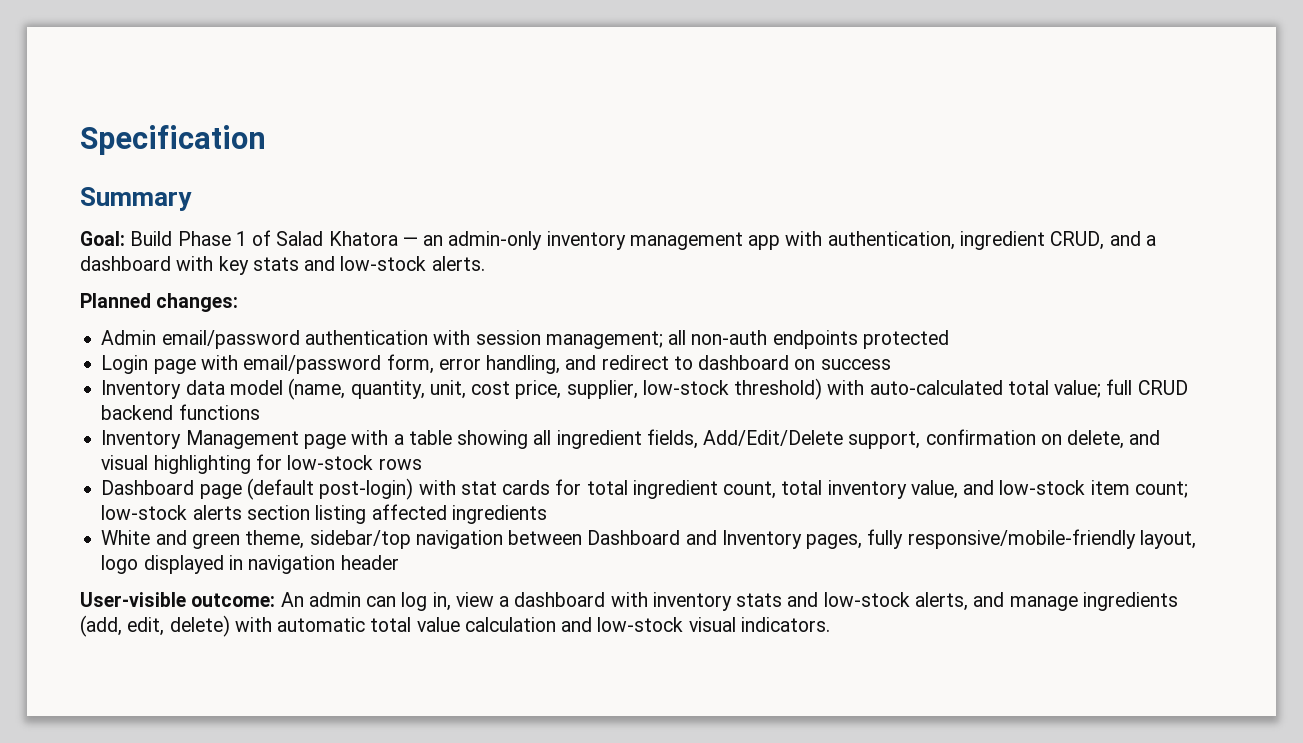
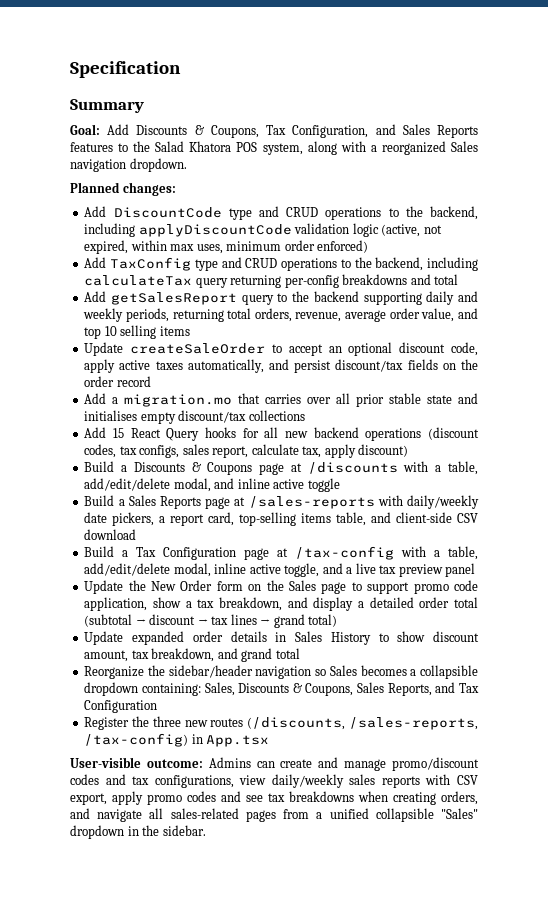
[130,230,1156,250] [80,256,485,275] [80,293,239,312] [101,330,949,349] [101,354,891,374] [101,378,1188,400] [101,404,260,420] [101,429,1161,449] [101,454,422,474] [101,478,1188,500] [101,504,547,524] [101,529,1196,549] [101,555,399,574] [80,592,1178,611] [80,615,830,637] Build Phase 1 of Salad Khatora — an admin-only inventory management app with authentication, ingredient CRUD, and a dashboard with key stats and low-stock alerts. // Planned changes: // Admin email/password authentication with session management; all non-auth endpoints protected // Login page with email/password form, error handling, and redirect to dashboard on success // Inventory data model (name, quantity, unit, cost price, supplier, low-stock threshold) with auto-calculated total value; full CRUD backend functions // Inventory Management page with a table showing all ingredient fields, Add/Edit/Delete support, confirmation on delete, and visual highlighting for low-stock rows // Dashboard page (default post-login) with stat cards for total ingredient count, total inventory value, and low-stock item count; low-stock alerts section listing affected ingredients // White and green theme, sidebar/top navigation between Dashboard and Inventory pages, fully responsive/mobile-friendly layout, logo displayed in navigation header // User-visible outcome: An admin can log in, view a dashboard with inventory stats and low-stock alerts, and manage ingredients (add, edit, delete) with automatic total value calculation and low-stock visual indicators. -> [107,124,479,138] [70,141,478,155] [70,158,187,172] [70,182,176,196] [84,206,478,220] [84,223,442,237] [84,240,369,254] [84,257,479,271] [84,274,459,288] [84,291,478,305] [83,308,478,322] [84,325,190,339] [84,342,478,356] [84,359,478,373] [84,376,151,387] [84,393,478,407] [84,410,305,424] [84,427,480,441] [84,444,409,458] [84,461,478,475] [84,478,340,492] [84,495,479,509] [84,512,479,526] [84,529,137,540] [84,546,478,560] [84,563,476,577] [84,580,478,594] [84,597,478,611] [84,614,338,628] [84,631,480,645] [84,648,300,662] [84,665,478,679] [84,682,479,696] [84,700,158,713] [84,716,478,730] [84,733,270,747] [70,757,479,771] [70,774,478,788] [70,791,478,805] [70,808,479,822] [70,825,206,839] Add Discounts & Coupons, Tax Configuration, and Sales Reports features to the Salad Khatora POS system, along with a reorganized Sales navigation dropdown. // Planned changes: // Add DiscountCode type and CRUD operations to the backend, including applyDiscountCode validation logic (active, not expired, within max uses, minimum order enforced) // Add TaxConfig type and CRUD operations to the backend, including calculateTax query returning per-config breakdowns and total // Add getSalesReport query to the backend supporting daily and weekly periods, returning total orders, revenue, average order value, and top 10 selling items // Update createSaleOrder to accept an optional discount code, apply active taxes automatically, and persist discount/tax fields on the order record // Add a migration.mo that carries over all prior stable state and initialises empty discount/tax collections // Add 15 React Query hooks for all new backend operations (discount codes, tax configs, sales report, calculate tax, apply discount) // Build a Discounts & Coupons page at /discounts with a table, add/edit/delete modal, and inline active toggle // Build a Sales Reports page at /sales-reports with daily/weekly date pickers, a report card, top-selling items table, and client-side CSV download // Build a Tax Configuration page at /tax-config with a table, add/edit/delete modal, inline active toggle, and a live tax preview panel // Update the New Order form on the Sales page to support promo code application, show a tax breakdown, and display a detailed order total (subtotal → discount → tax lines → grand total) // Update expanded order details in Sales History to show discount amount, tax breakdown, and grand total // Reorganize the sidebar/header navigation so Sales becomes a collapsible dropdown containing: Sales, Discounts & Coupons, Sales Reports, and Tax Configuration // Register the three new routes (/discounts, /sales-reports, /tax-config) in App.tsx // User-visible outcome: Admins can create and manage promo/discount codes and tax configurations, view daily/weekly sales reports with CSV export, apply promo codes and see tax breakdowns when creating orders, and navigate all sales-related pages from a unified collapsible "Sales" dropdown in the sidebar.

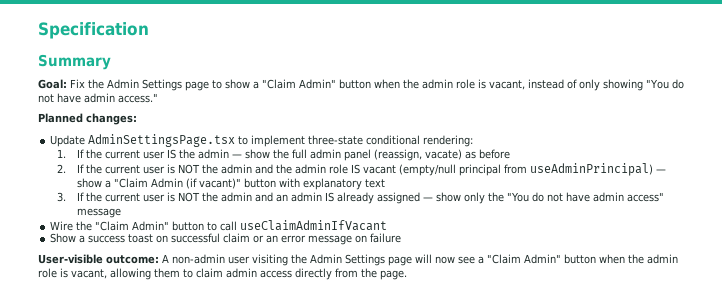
[107,124,479,138] [70,141,478,155] [70,158,187,172] [70,182,176,196] [84,206,478,220] [84,223,442,237] [84,240,369,254] [84,257,479,271] [84,274,459,288] [84,291,478,305] [83,308,478,322] [84,325,190,339] [84,342,478,356] [84,359,478,373] [84,376,151,387] [84,393,478,407] [84,410,305,424] [84,427,480,441] [84,444,409,458] [84,461,478,475] [84,478,340,492] [84,495,479,509] [84,512,479,526] [84,529,137,540] [84,546,478,560] [84,563,476,577] [84,580,478,594] [84,597,478,611] [84,614,338,628] [84,631,480,645] [84,648,300,662] [84,665,478,679] [84,682,479,696] [84,700,158,713] [84,716,478,730] [84,733,270,747] [70,757,479,771] [70,774,478,788] [70,791,478,805] [70,808,479,822] [70,825,206,839] Add Discounts & Coupons, Tax Configuration, and Sales Reports features to the Salad Khatora POS system, along with a reorganized Sales navigation dropdown. // Planned changes: // Add DiscountCode type and CRUD operations to the backend, including applyDiscountCode validation logic (active, not expired, within max uses, minimum order enforced) // Add TaxConfig type and CRUD operations to the backend, including calculateTax query returning per-config breakdowns and total // Add getSalesReport query to the backend supporting daily and weekly periods, returning total orders, revenue, average order value, and top 10 selling items // Update createSaleOrder to accept an optional discount code, apply active taxes automatically, and persist discount/tax fields on the order record // Add a migration.mo that carries over all prior stable state and initialises empty discount/tax collections // Add 15 React Query hooks for all new backend operations (discount codes, tax configs, sales report, calculate tax, apply discount) // Build a Discounts & Coupons page at /discounts with a table, add/edit/delete modal, and inline active toggle // Build a Sales Reports page at /sales-reports with daily/weekly date pickers, a report card, top-selling items table, and client-side CSV download // Build a Tax Configuration page at /tax-config with a table, add/edit/delete modal, inline active toggle, and a live tax preview panel // Update the New Order form on the Sales page to support promo code application, show a tax breakdown, and display a detailed order total (subtotal → discount → tax lines → grand total) // Update expanded order details in Sales History to show discount amount, tax breakdown, and grand total // Reorganize the sidebar/header navigation so Sales becomes a collapsible dropdown containing: Sales, Discounts & Coupons, Sales Reports, and Tax Configuration // Register the three new routes (/discounts, /sales-reports, /tax-config) in App.tsx // User-visible outcome: Admins can create and manage promo/discount codes and tax configurations, view daily/weekly sales reports with CSV export, apply promo codes and see tax breakdowns when creating orders, and navigate all sales-related pages from a unified collapsible "Sales" dropdown in the sidebar. -> [70,79,684,91] [38,93,158,103] [38,113,137,125] [50,134,474,147] [57,149,510,161] [57,163,666,176] [76,178,385,190] [57,192,665,204] [76,208,121,218] [50,220,388,231] [50,233,402,245] [38,254,678,266] [38,268,407,280] Fix the Admin Settings page to show a "Claim Admin" button when the admin role is vacant, instead of only showing "You do not have admin access." // Planned changes: // Update AdminSettingsPage.tsx to implement three-state conditional rendering: // 1. If the current user IS the admin — show the full admin panel (reassign, vacate) as before // 2. If the current user is NOT the admin and the admin role IS vacant (empty/null principal from useAdminPrincipal) — show a "Claim Admin (if vacant)" button with explanatory text // 3. If the current user is NOT the admin and an admin IS already assigned — show only the "You do not have admin access" message // Wire the "Claim Admin" button to call useClaimAdminIfVacant // Show a success toast on successful claim or an error message on failure // User-visible outcome: A non-admin user visiting the Admin Settings page will now see a "Claim Admin" button when the admin role is vacant, allowing them to claim admin access directly from the page.

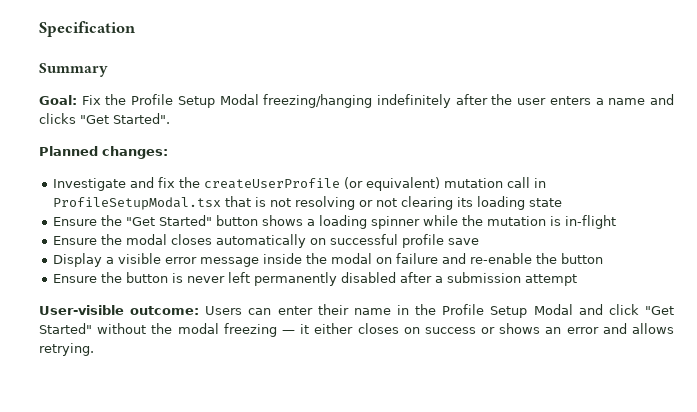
[107,79,684,91] [38,93,158,103] [38,113,137,125] [50,134,474,147] [57,149,510,161] [57,163,666,176] [76,178,385,190] [57,192,665,204] [76,208,121,218] [50,220,388,231] [50,233,402,245] [38,254,678,266] [38,268,407,280] Admin Settings page to show a "Claim Admin" button when the admin role is vacant, instead of only showing "You do not have admin access." // Planned changes: // Update AdminSettingsPage.tsx to implement three-state conditional rendering: // 1. If the current user IS the admin — show the full admin panel (reassign, vacate) as before // 2. If the current user is NOT the admin and the admin role IS vacant (empty/null principal from useAdminPrincipal) — show a "Claim Admin (if vacant)" button with explanatory text // 3. If the current user is NOT the admin and an admin IS already assigned — show only the "You do not have admin access" message // Wire the "Claim Admin" button to call useClaimAdminIfVacant // Show a success toast on successful claim or an error message on failure // User-visible outcome: A non-admin user visiting the Admin Settings page will now see a "Claim Admin" button when the admin role is vacant, allowing them to claim admin access directly from the page. -> [131,94,674,108] [39,113,170,124] [39,146,168,159] [52,177,546,191] [52,196,562,210] [52,215,616,229] [52,234,479,248] [52,253,603,267] [52,272,577,286] [39,304,674,318] [39,323,674,337] [39,343,94,356] Profile Setup Modal freezing/hanging indefinitely after the user enters a name and clicks "Get Started". // Planned changes: // Investigate and fix the createUserProfile (or equivalent) mutation call in ProfileSetupModal.tsx that is not resolving or not clearing its loading state // Ensure the "Get Started" button shows a loading spinner while the mutation is in-flight // Ensure the modal closes automatically on successful profile save // Display a visible error message inside the modal on failure and re-enable the button // Ensure the button is never left permanently disabled after a submission attempt // User-visible outcome: Users can enter their name in the Profile Setup Modal and click "Get Started" without the modal freezing — it either closes on success or shows an error and allows retrying.

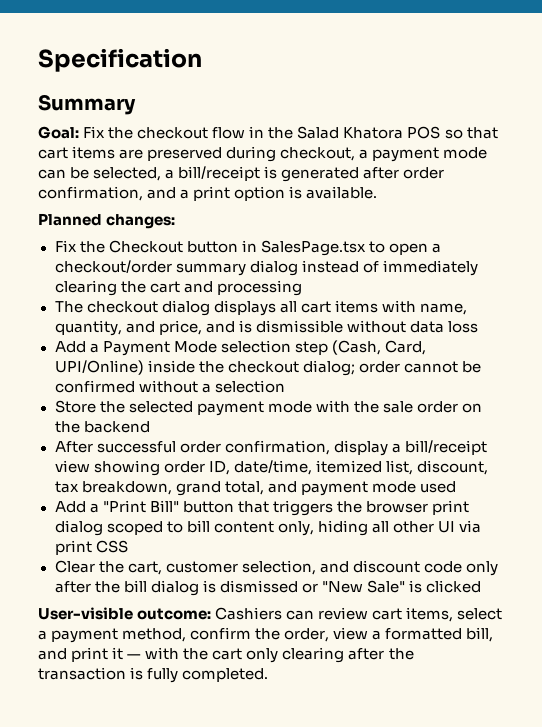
[131,94,674,108] [39,113,170,124] [39,146,168,159] [52,177,546,191] [52,196,562,210] [52,215,616,229] [52,234,479,248] [52,253,603,267] [52,272,577,286] [39,304,674,318] [39,323,674,337] [39,343,94,356] Profile Setup Modal freezing/hanging indefinitely after the user enters a name and clicks "Get Started". // Planned changes: // Investigate and fix the createUserProfile (or equivalent) mutation call in ProfileSetupModal.tsx that is not resolving or not clearing its loading state // Ensure the "Get Started" button shows a loading spinner while the mutation is in-flight // Ensure the modal closes automatically on successful profile save // Display a visible error message inside the modal on failure and re-enable the button // Ensure the button is never left permanently disabled after a submission attempt // User-visible outcome: Users can enter their name in the Profile Setup Modal and click "Get Started" without the modal freezing — it either closes on success or shows an error and allows retrying. -> [137,126,498,139] [38,146,488,162] [38,166,445,182] [38,186,378,201] [38,213,176,229] [54,240,441,256] [54,260,478,276] [54,280,302,296] [54,300,467,316] [54,320,478,336] [54,340,426,356] [54,360,481,376] [54,380,285,393] [54,400,482,416] [54,421,150,433] [54,440,487,456] [54,460,488,476] [54,481,456,496] [54,500,469,516] [54,520,482,536] [54,540,128,555] [54,560,498,576] [54,580,482,596] [38,607,503,622] [38,627,494,643] [38,647,414,663] [38,667,269,683] checkout flow in the Salad Khatora POS so that cart items are preserved during checkout, a payment mode can be selected, a bill/receipt is generated after order confirmation, and a print option is available. // Planned changes: // Fix the Checkout button in SalesPage.tsx to open a checkout/order summary dialog instead of immediately clearing the cart and processing // The checkout dialog displays all cart items with name, quantity, and price, and is dismissible without data loss // Add a Payment Mode selection step (Cash, Card, UPI/Online) inside the checkout dialog; order cannot be confirmed without a selection // Store the selected payment mode with the sale order on the backend // After successful order confirmation, display a bill/receipt view showing order ID, date/time, itemized list, discount, tax breakdown, grand total, and payment mode used // Add a "Print Bill" button that triggers the browser print dialog scoped to bill content only, hiding all other UI via print CSS // Clear the cart, customer selection, and discount code only after the bill dialog is dismissed or "New Sale" is clicked // User-visible outcome: Cashiers can review cart items, select a payment method, confirm the order, view a formatted bill, and print it — with the cart only clearing after the transaction is fully completed.

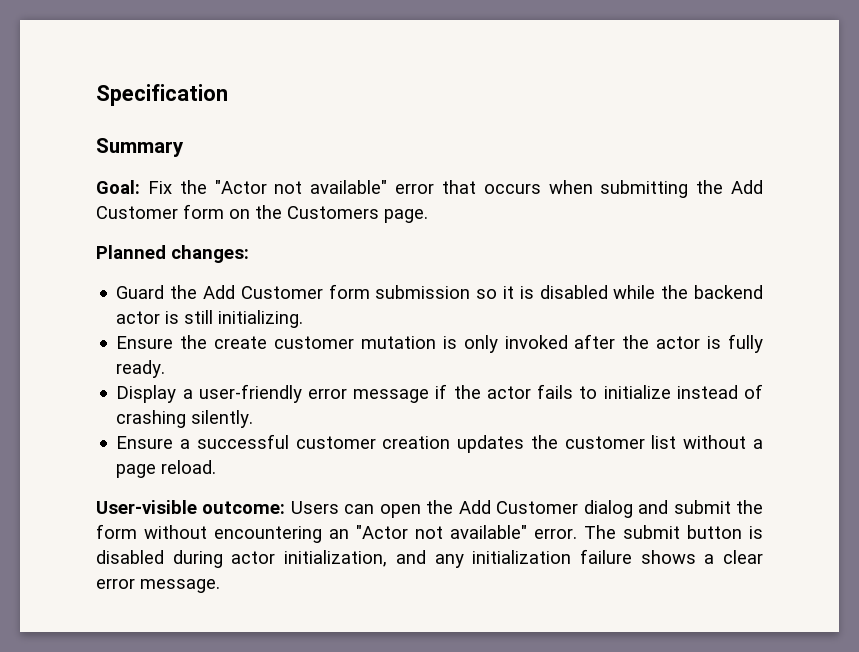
[137,126,498,139] [38,146,488,162] [38,166,445,182] [38,186,378,201] [38,213,176,229] [54,240,441,256] [54,260,478,276] [54,280,302,296] [54,300,467,316] [54,320,478,336] [54,340,426,356] [54,360,481,376] [54,380,285,393] [54,400,482,416] [54,421,150,433] [54,440,487,456] [54,460,488,476] [54,481,456,496] [54,500,469,516] [54,520,482,536] [54,540,128,555] [54,560,498,576] [54,580,482,596] [38,607,503,622] [38,627,494,643] [38,647,414,663] [38,667,269,683] checkout flow in the Salad Khatora POS so that cart items are preserved during checkout, a payment mode can be selected, a bill/receipt is generated after order confirmation, and a print option is available. // Planned changes: // Fix the Checkout button in SalesPage.tsx to open a checkout/order summary dialog instead of immediately clearing the cart and processing // The checkout dialog displays all cart items with name, quantity, and price, and is dismissible without data loss // Add a Payment Mode selection step (Cash, Card, UPI/Online) inside the checkout dialog; order cannot be confirmed without a selection // Store the selected payment mode with the sale order on the backend // After successful order confirmation, display a bill/receipt view showing order ID, date/time, itemized list, discount, tax breakdown, grand total, and payment mode used // Add a "Print Bill" button that triggers the browser print dialog scoped to bill content only, hiding all other UI via print CSS // Clear the cart, customer selection, and discount code only after the bill dialog is dismissed or "New Sale" is clicked // User-visible outcome: Cashiers can review cart items, select a payment method, confirm the order, view a formatted bill, and print it — with the cart only clearing after the transaction is fully completed. -> [214,180,763,198] [96,204,428,223] [96,245,249,263] [116,284,763,299] [116,310,304,328] [116,334,764,353] [116,360,166,378] [116,384,763,403] [116,410,254,428] [116,434,763,453] [116,460,217,478] [96,500,763,518] [96,524,763,543] [96,549,764,568] [96,578,220,593] "Actor not available" error that occurs when submitting the Add Customer form on the Customers page. // Planned changes: // Guard the Add Customer form submission so it is disabled while the backend actor is still initializing. // Ensure the create customer mutation is only invoked after the actor is fully ready. // Display a user-friendly error message if the actor fails to initialize instead of crashing silently. // Ensure a successful customer creation updates the customer list without a page reload. // User-visible outcome: Users can open the Add Customer dialog and submit the form without encountering an "Actor not available" error. The submit button is disabled during actor initialization, and any initialization failure shows a clear error message.

